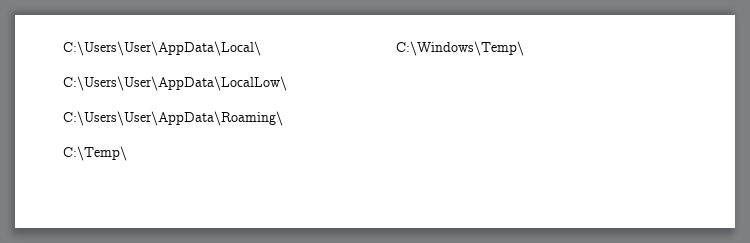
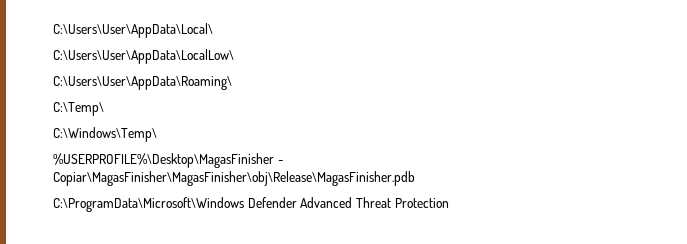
(524, 48) none -> [53,153,284,168] [53,171,415,186] [53,197,449,212] // %USERPROFILE%\Desktop\MagasFinisher - Copiar\MagasFinisher\MagasFinisher\obj\Release\MagasFinisher.pdb // C:\ProgramData\Microsoft\Windows Defender Advanced Threat Protection

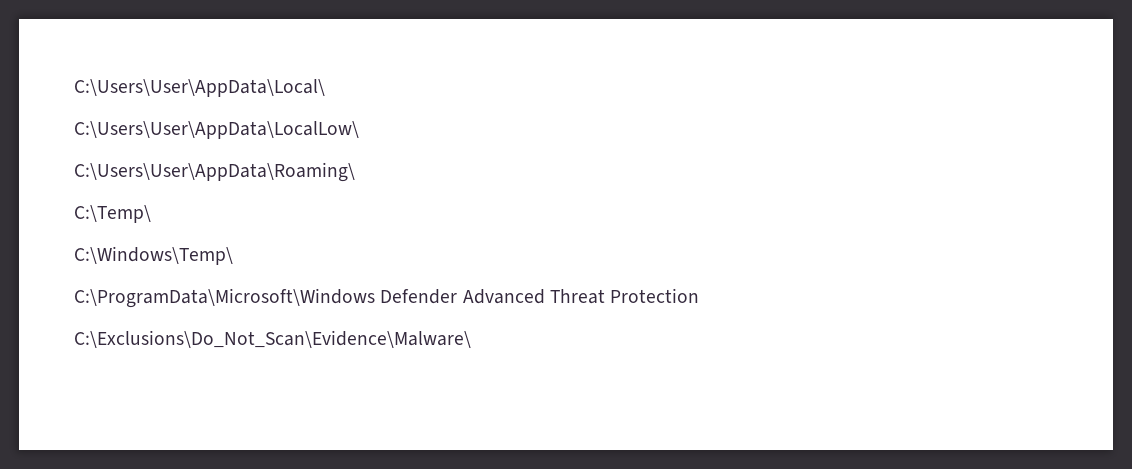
[53,153,284,168] [53,171,415,186] // %USERPROFILE%\Desktop\MagasFinisher - Copiar\MagasFinisher\MagasFinisher\obj\Release\MagasFinisher.pdb -> (233, 255) none
(449, 203) none -> [74,330,471,348] // C:\Exclusions\Do_Not_Scan\Evidence\Malware\

